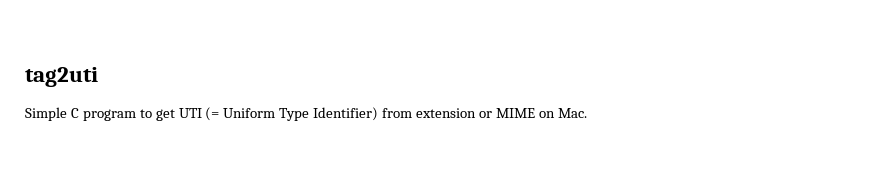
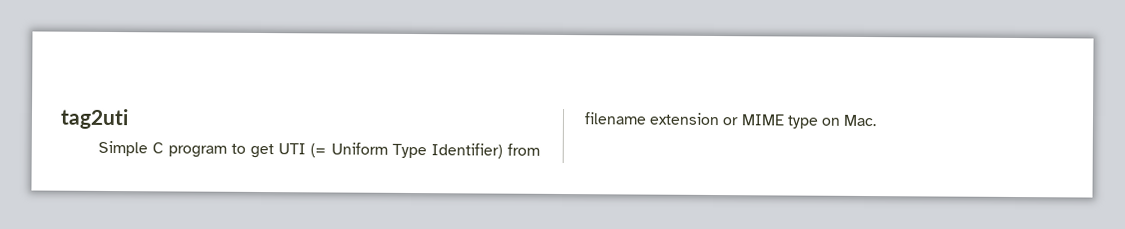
(413, 113) none -> [584,112,647,125] filename
(535, 113) none -> [786,115,818,129] type

